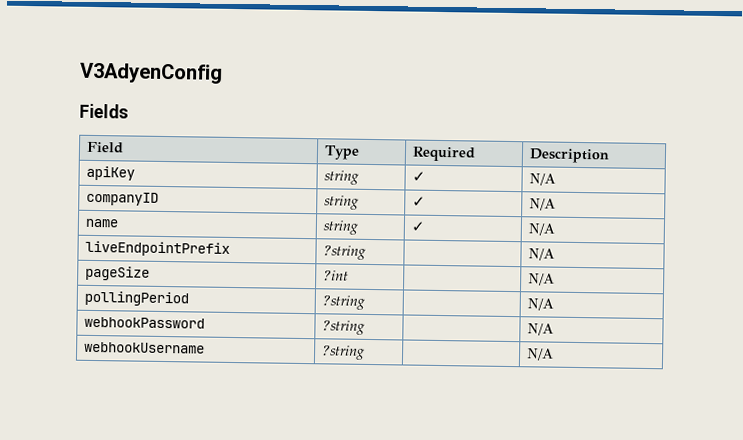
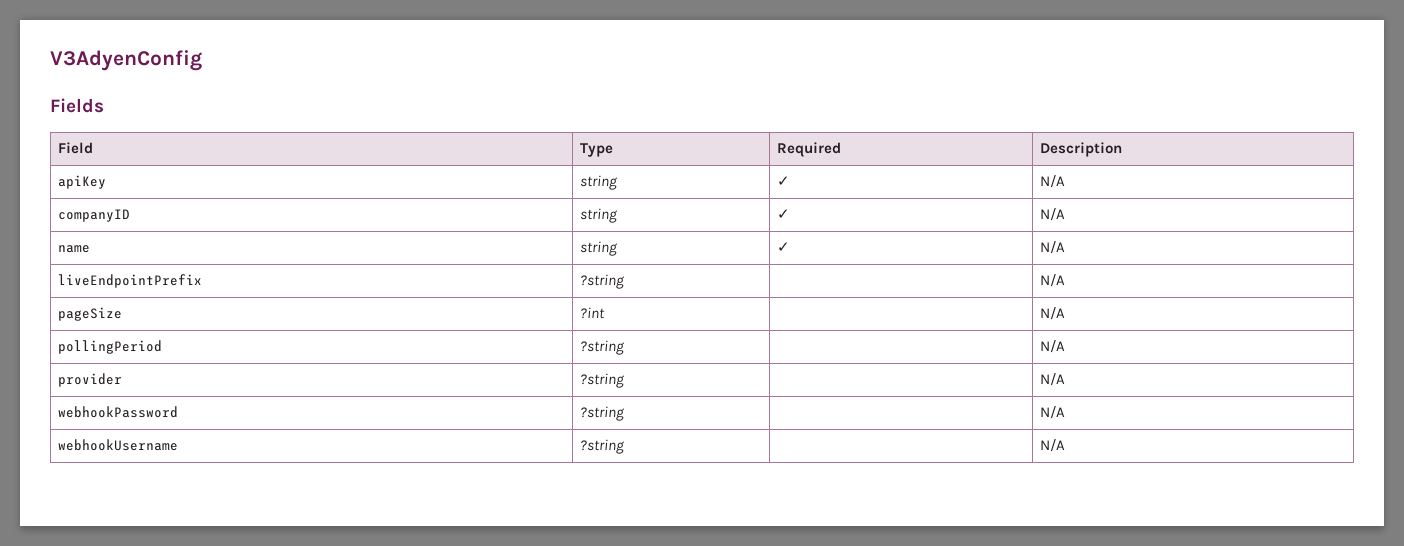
(555, 304) none -> [57,373,122,387] [579,373,625,388] [1039,373,1065,386] // provider | ?string | | N/A

